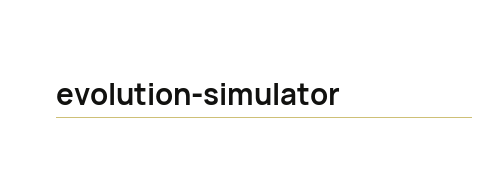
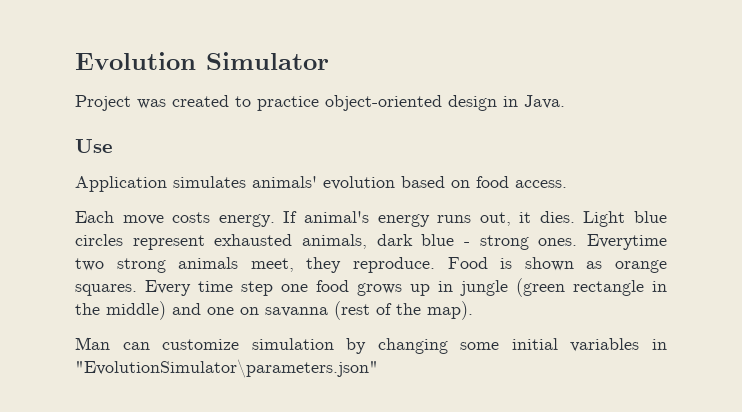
[56,83,340,105] evolution-simulator -> [75,52,329,70] [75,95,565,111] [75,139,113,153] [75,176,567,192] [75,211,667,227] [75,234,668,250] [75,257,668,273] [75,278,667,297] [75,301,473,320] [75,337,667,354] [75,359,378,378] Evolution Simulator // Project was created to practice object-oriented design in Java. // Use // Application simulates animals' evolution based on food access. // Each move costs energy. If animal's energy runs out, it dies. Light blue circles represent exhausted animals, dark blue - strong ones. Everytime two strong animals meet, they reproduce. Food is shown as orange squares. Every time step one food grows up in jungle (green rectangle in the middle) and one on savanna (rest of the map). // Man can customize simulation by changing some initial variables in "EvolutionSimulator\parameters.json"

